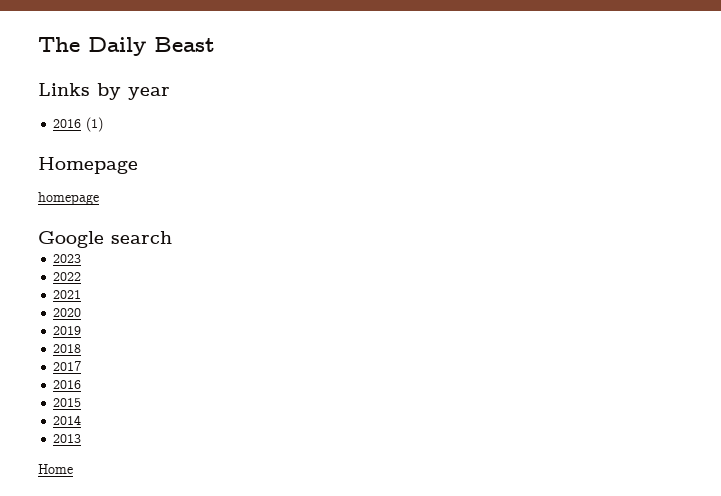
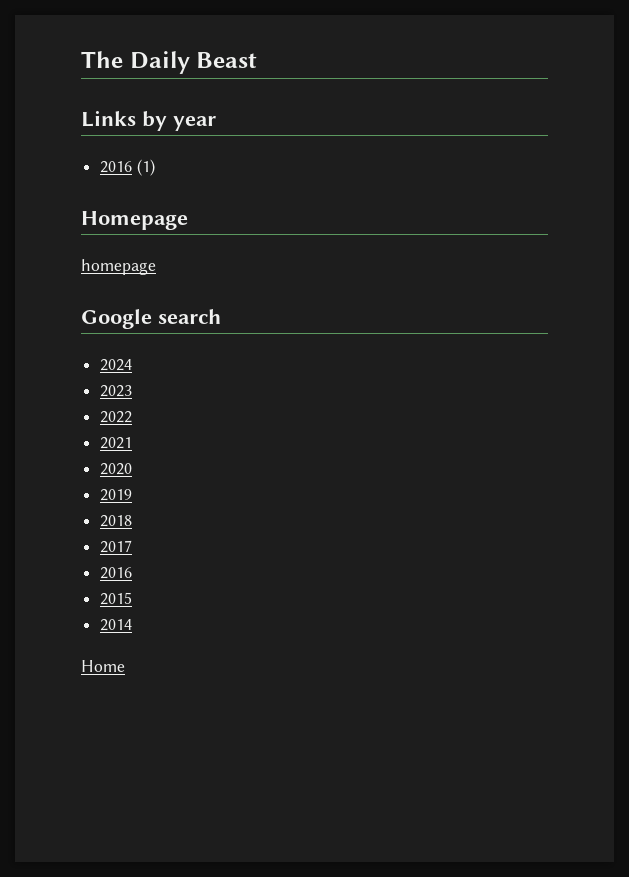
(172, 237) none -> [100,359,133,371] // 2024
[53,434,82,443] // 2013 -> (133, 625) none

